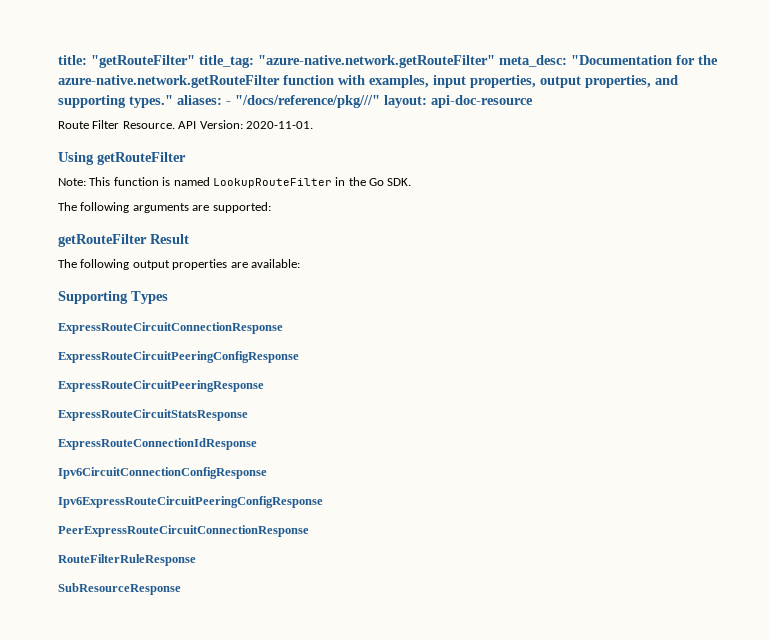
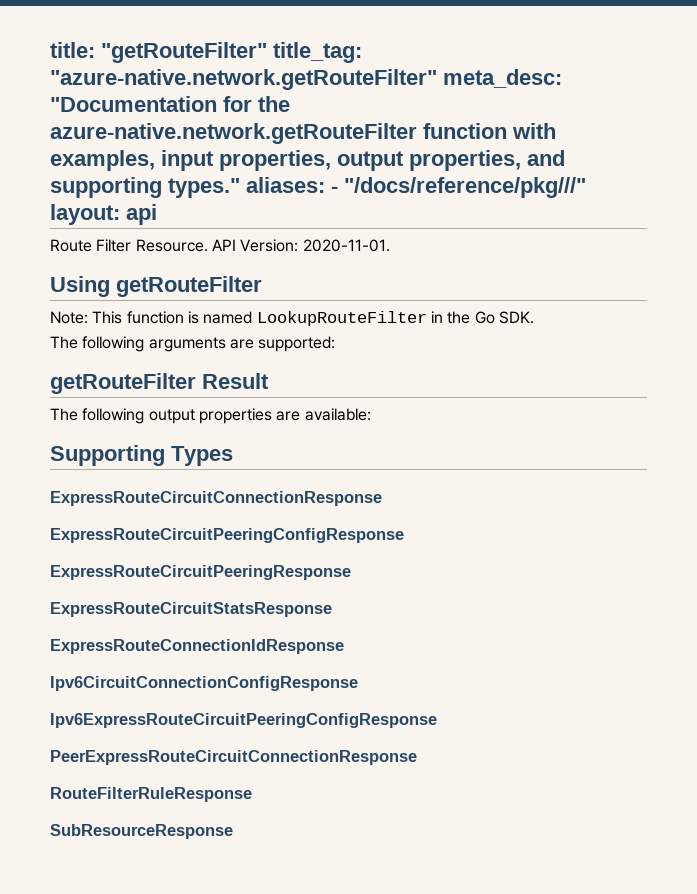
[431,95,533,108] api-doc-resource -> [126,204,157,225] api

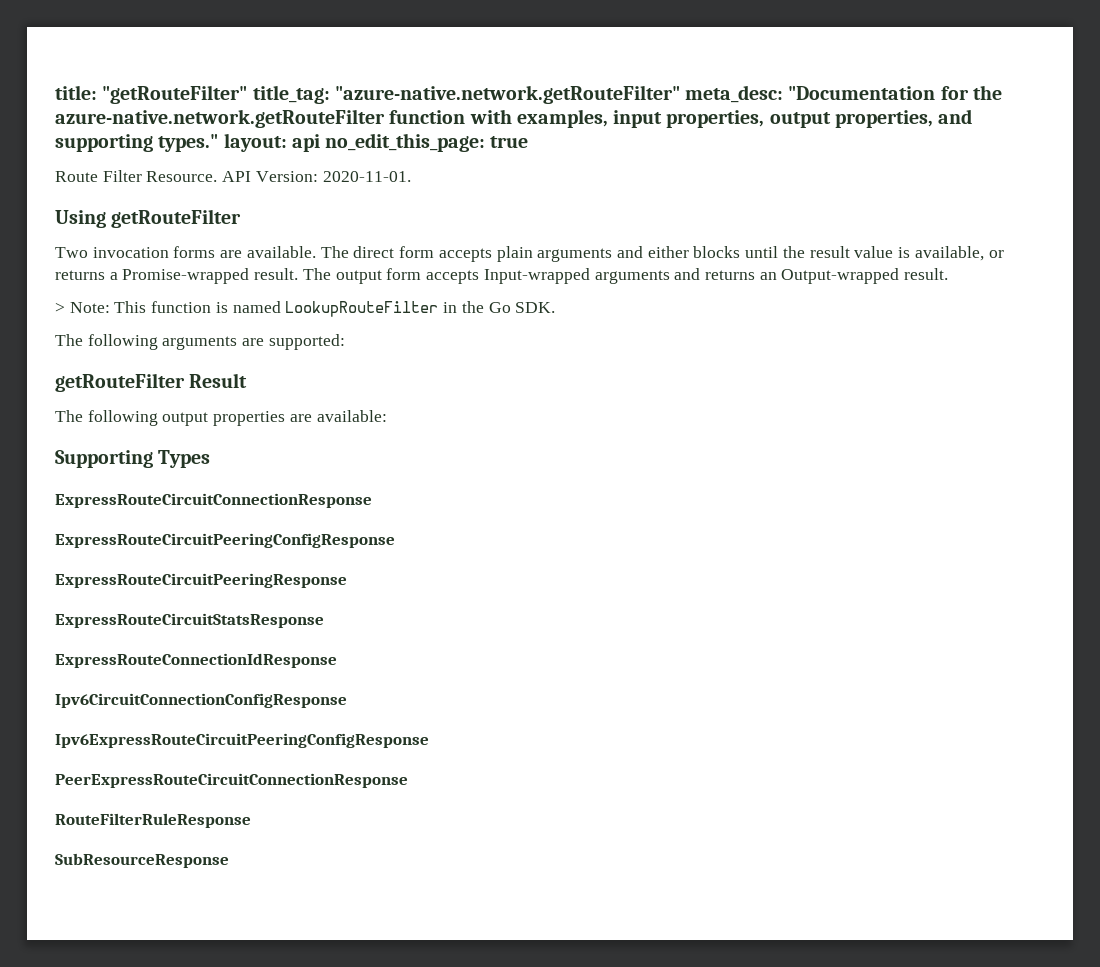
[246,177,586,198] aliases: - "/docs/reference/pkg///" -> (219, 143) none
(157, 214) none -> [325,133,529,152] no_edit_this_page: true
(262, 286) none -> [55,246,1004,262] [55,268,949,284] [55,302,65,313] Two invocation forms are available. The direct form accepts plain arguments and either blocks until the result value is available, or returns a Promise-wrapped result. The output form accepts Input-wrapped arguments and returns an Output-wrapped result. // >

